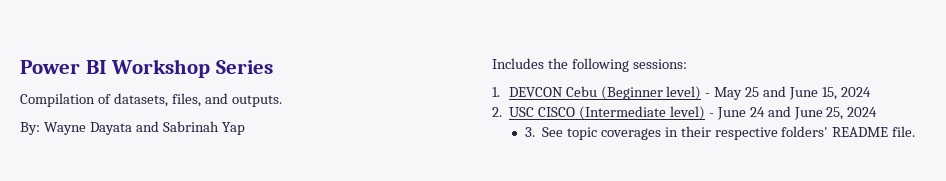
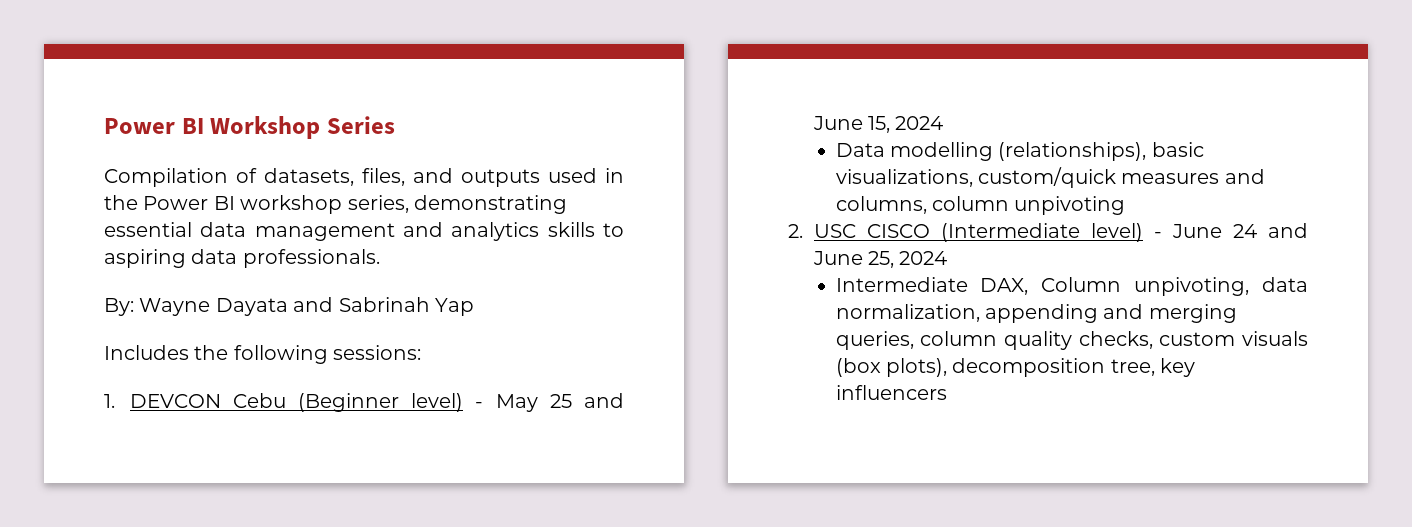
[231,95,282,107] outputs. -> [461,168,624,187] [104,195,567,214] [104,222,624,241] [104,249,380,268] outputs used in the Power BI workshop series, demonstrating essential data management and analytics skills to aspiring data professionals.
(871, 92) none -> [835,142,1204,161] [835,167,1265,188] [835,196,1126,215] // Data modelling (relationships), basic visualizations, custom/quick measures and columns, column unpivoting
[524,126,916,140] 3. See topic coverages in their respective folders' README file. -> [835,277,1308,296] [835,304,1237,323] [835,331,1308,350] [835,358,1196,377] [835,385,947,400] Intermediate DAX, Column unpivoting, data normalization, appending and merging queries, column quality checks, custom visuals (box plots), decomposition tree, key influencers

